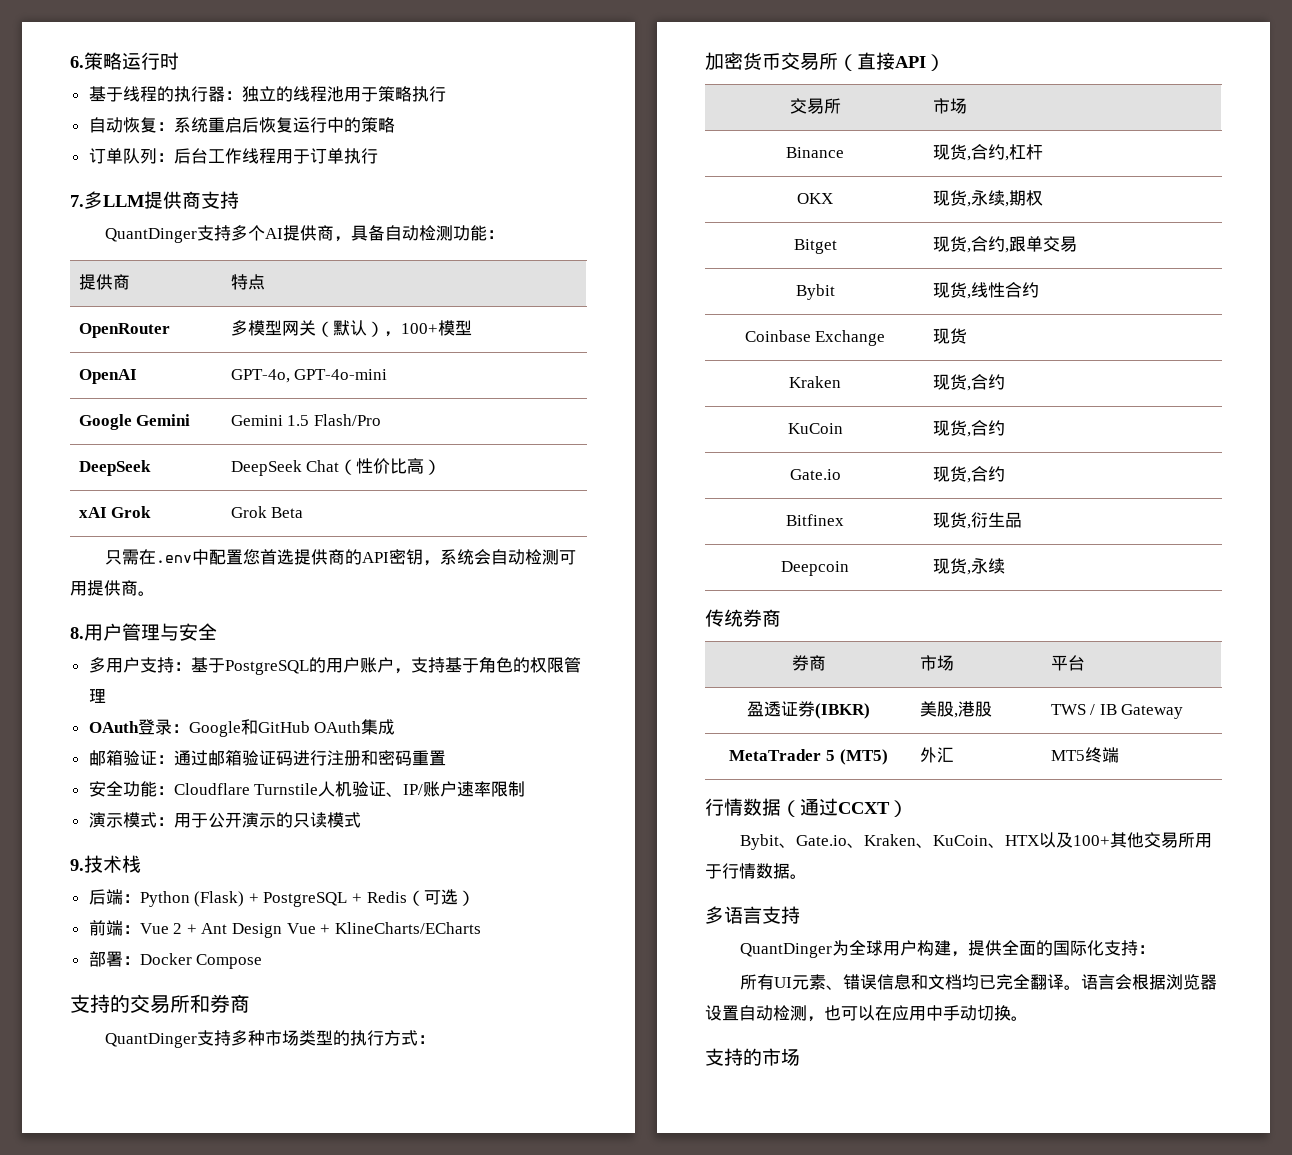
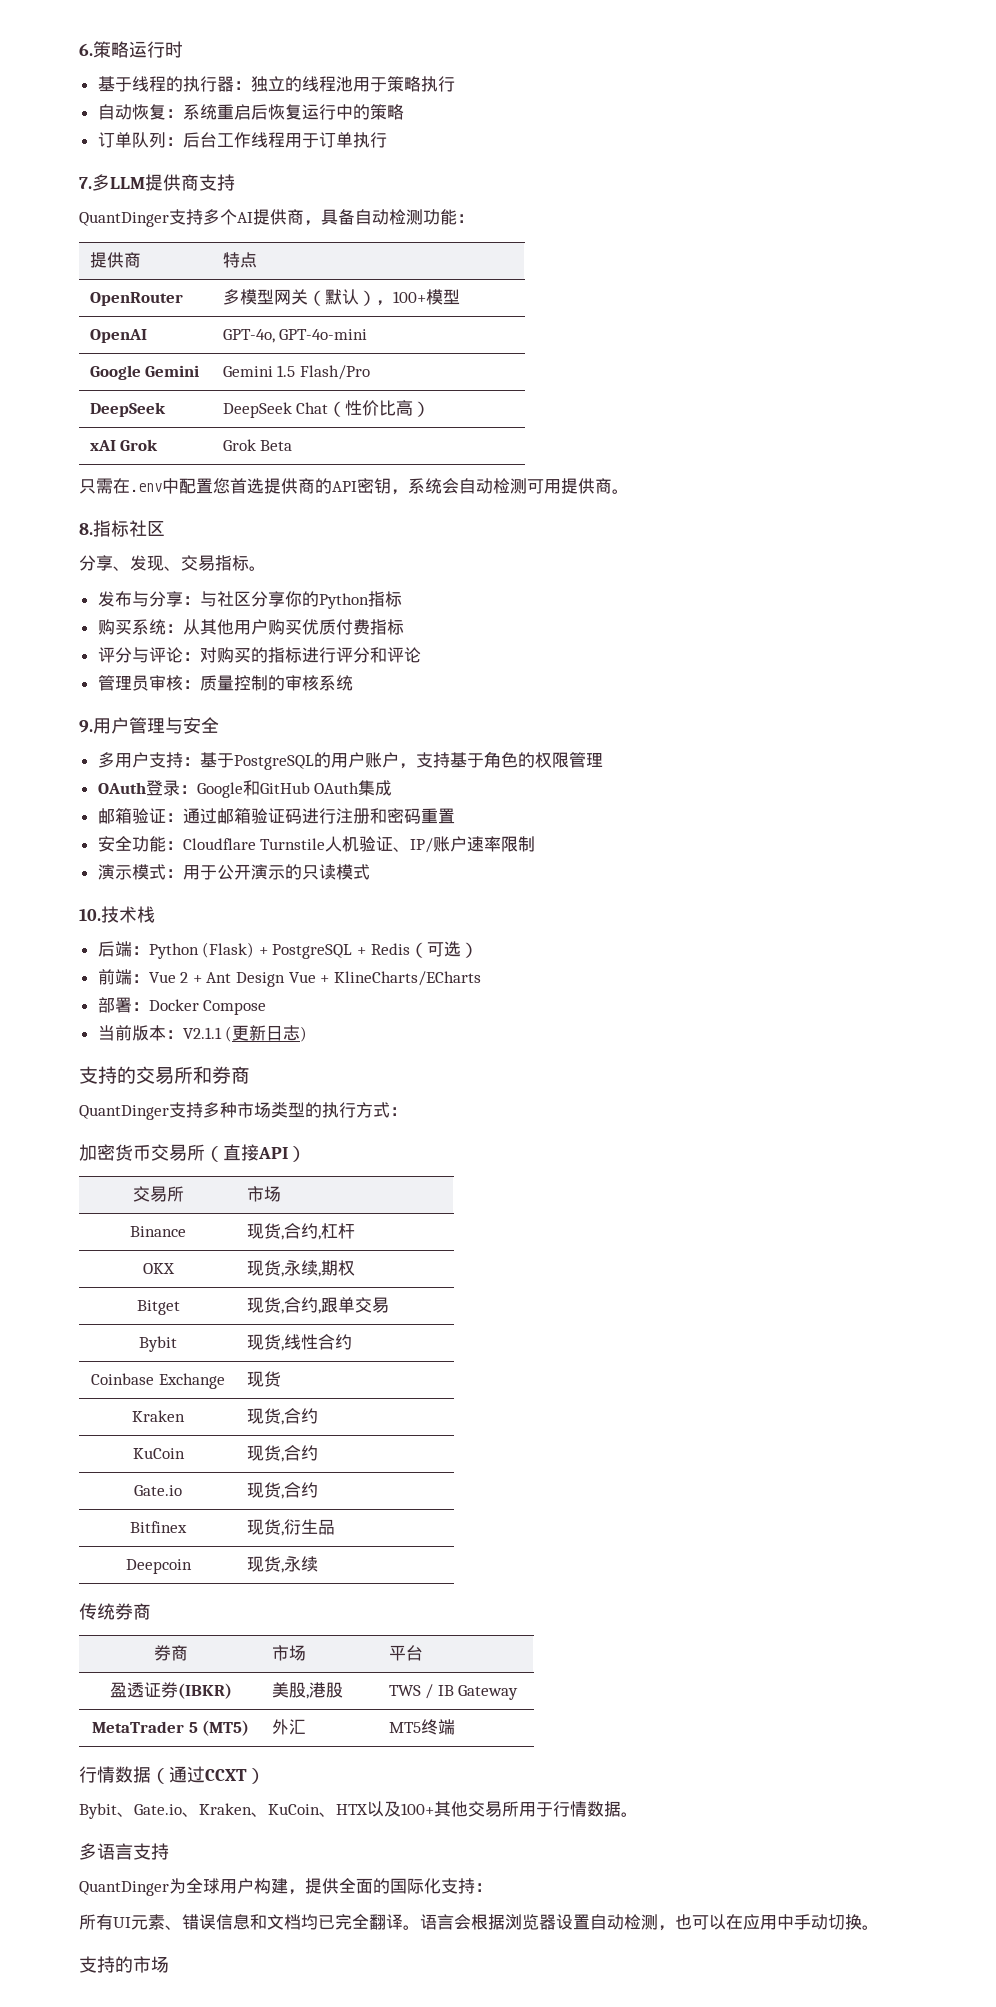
(84, 633) none -> [93,520,165,537] [79,555,266,571] [97,591,402,609] [97,619,404,635] [97,647,421,663] [97,675,353,691] [79,720,93,733] 指标社区 // 分享、发现、交易指标。 // 发布与分享：与社区分享你的Python指标 // 购买系统：从其他用户购买优质付费指标 // 评分与评论：对购买的指标进行评分和评论 // 管理员审核：质量控制的审核系统 // 9.
[70,859,84,871] 9. -> [79,908,101,921] 10.
(263, 961) none -> [97,1025,308,1042] // 当前版本：V2.1.1 (更新日志)

